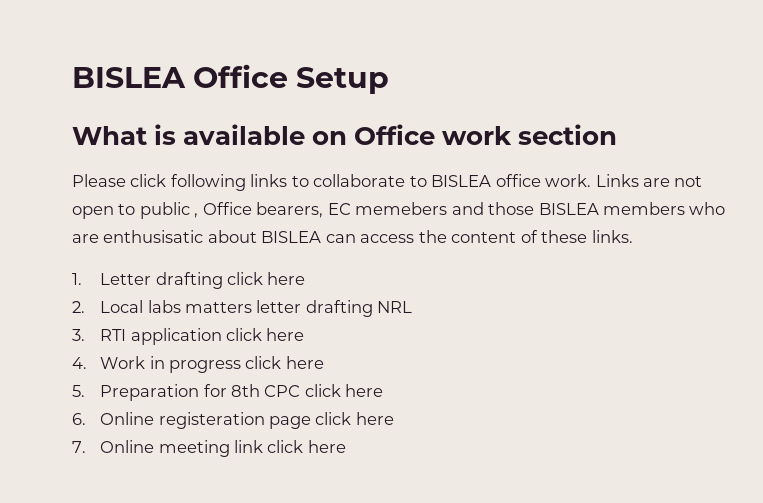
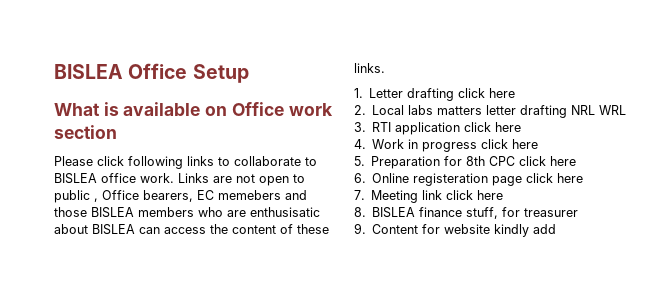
(413, 307) none -> [599,105,627,115] WRL
[100,440,230,457] Online meeting -> [371,190,419,203] Meeting
(346, 446) none -> [354,207,579,219] [354,223,557,237] // 8. BISLEA finance stuff, for treasurer // 9. Content for website kindly add

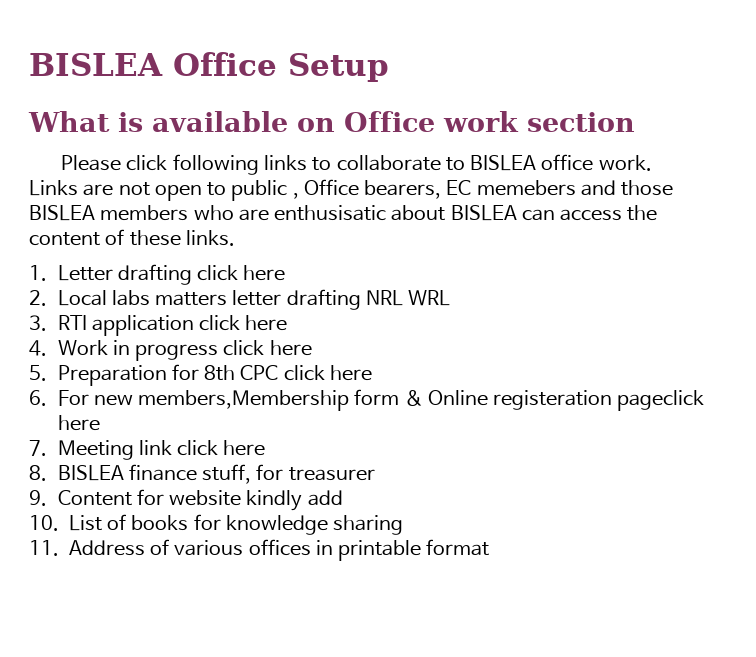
[372,173,554,186] Online registeration page click -> [57,389,705,411] For new members,Membership form & Online registeration pageclick
(557, 229) none -> [29,514,404,535] [29,539,490,561] // 10. List of books for knowledge sharing // 11. Address of various offices in printable format

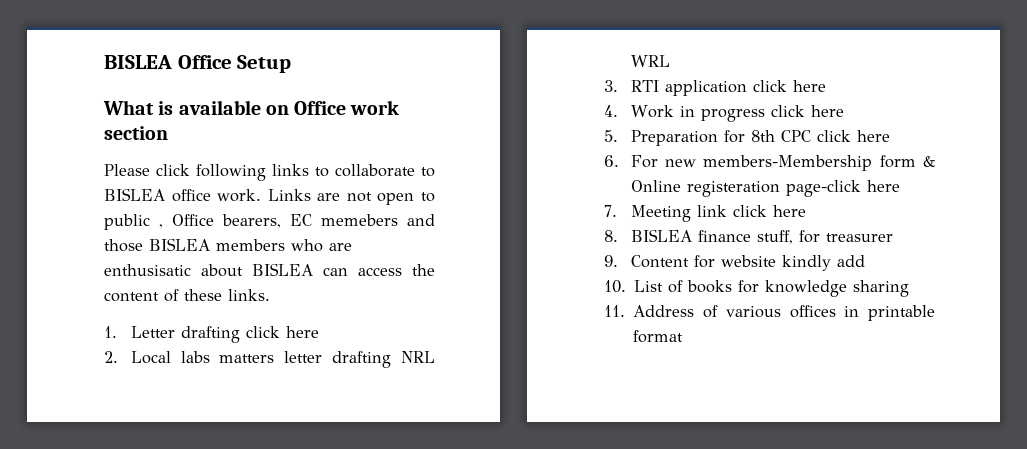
[138,390,350,411] members,Membership -> [703,155,873,171] members-Membership
[617,390,705,411] pageclick -> [785,180,861,197] page-click

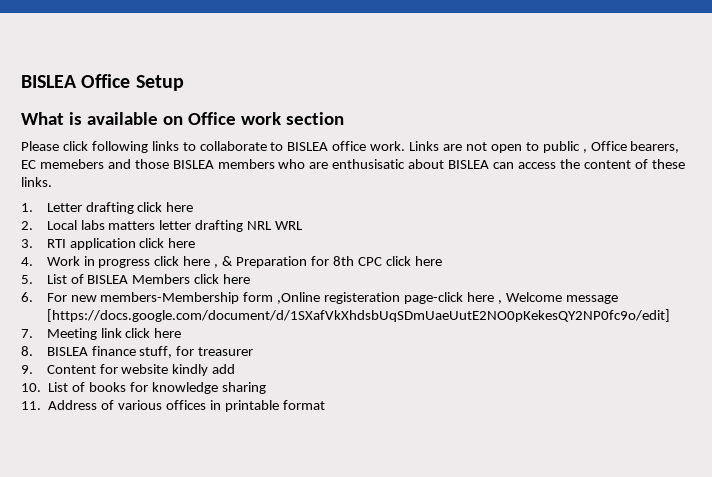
[604,130,618,142] // 5. -> [214,256,234,268] , &
(890, 136) none -> [21,274,251,284] // 5. List of BISLEA Members click here
[923,156,935,167] [630,180,681,192] & Online -> [277,292,321,304] ,Online
(900, 186) none -> [497,292,618,304] [46,309,670,322] , Welcome message [https://docs.google.com/document/d/1SXafVkXhdsbUqSDmUaeUutE2NO0pKekesQY2NP0fc9o/edit]

